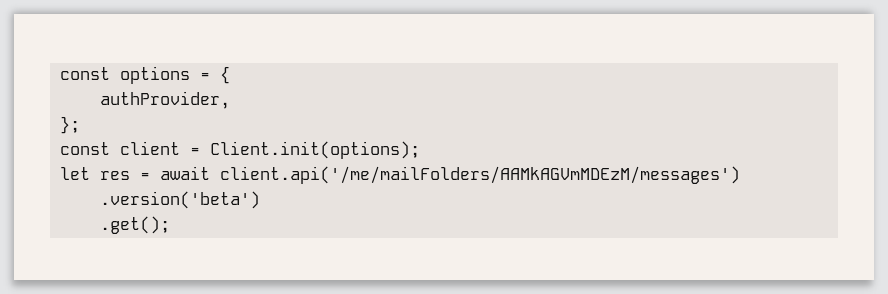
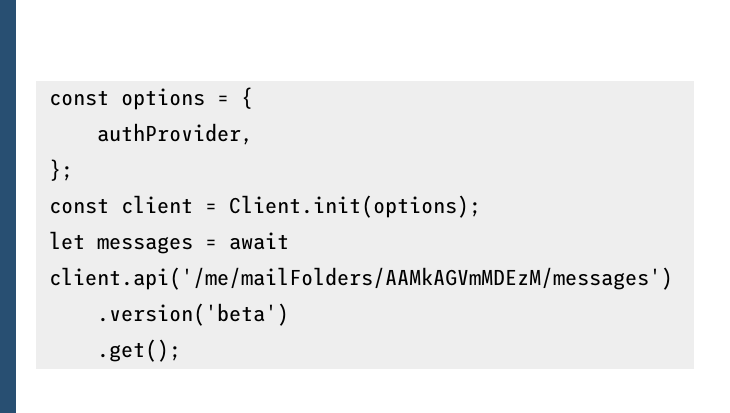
[99,171,130,180] res -> [97,236,194,254] messages

